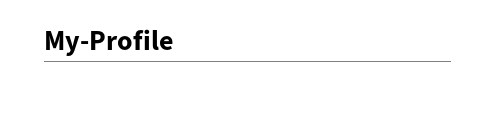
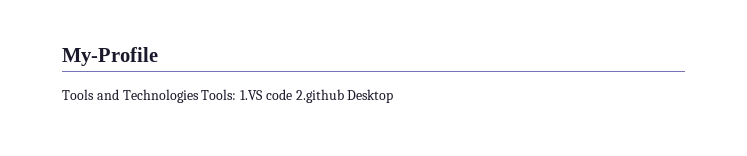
(174, 42) none -> [62,89,394,103] // Tools and Technologies Tools: 1.VS code 2.github Desktop

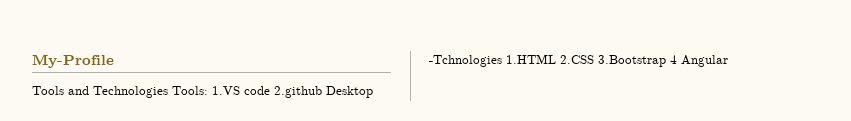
(394, 96) none -> [429,54,728,67] -Tchnologies 1.HTML 2.CSS 3.Bootstrap 4 Angular

